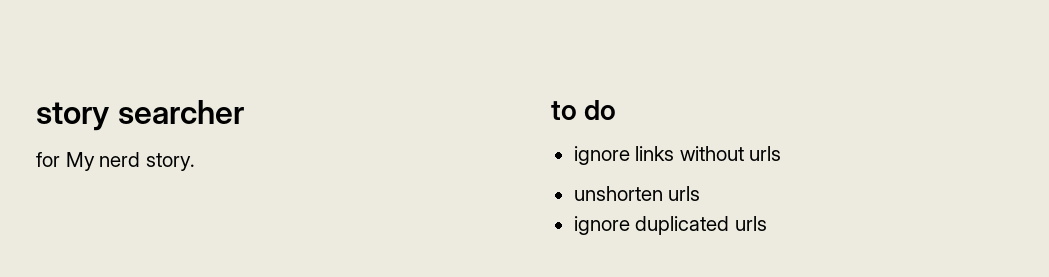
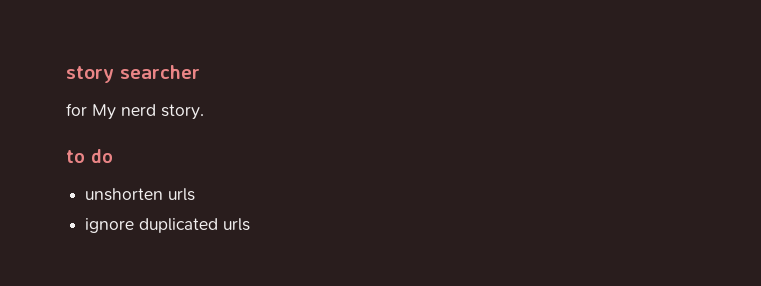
[573,146,782,165] // ignore links without urls -> (113, 156) none

